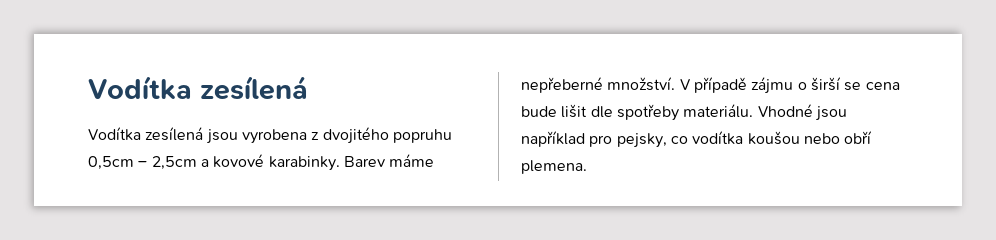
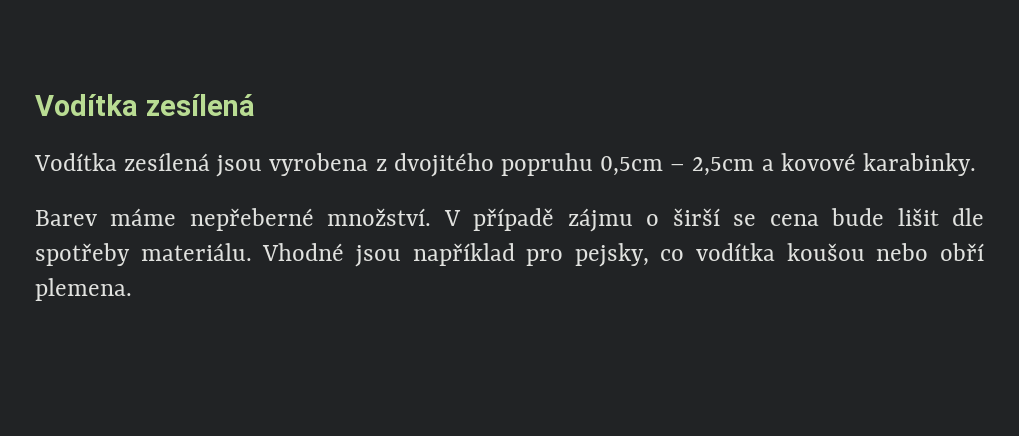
(340, 163) none -> (976, 164) //

